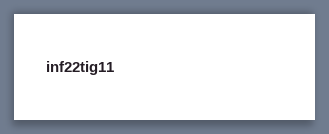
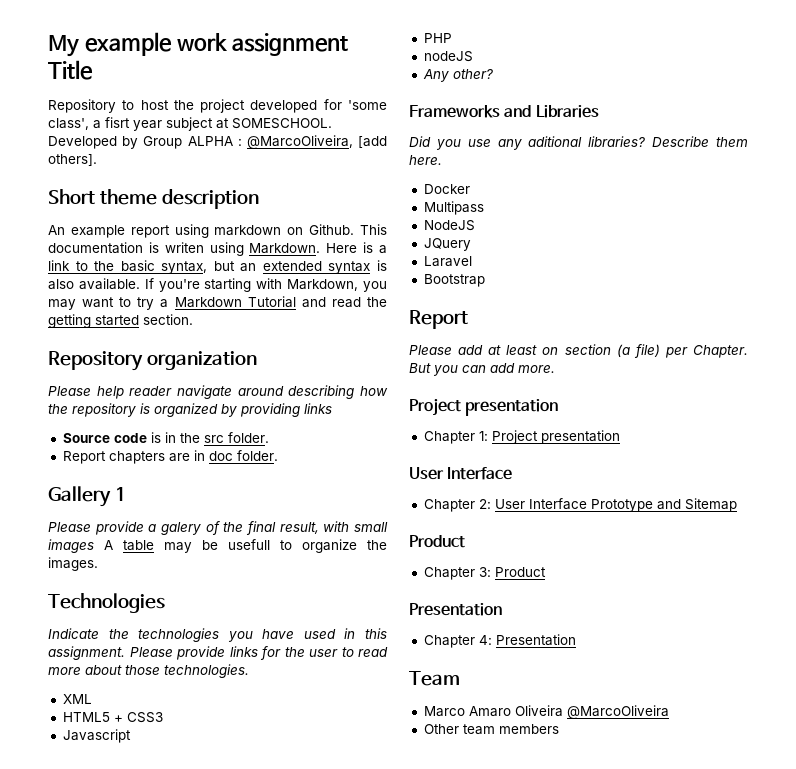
[46,61,114,75] inf22tig11 -> [48,32,349,57] [48,60,93,80] [48,99,387,113] [48,117,332,131] [48,135,387,149] [48,154,97,166] [48,189,259,209] [48,224,387,238] [48,242,387,256] [48,260,387,274] [48,278,387,292] [48,296,387,310] [48,314,193,328] [48,351,257,371] [48,385,388,399] [48,403,332,417] [62,432,269,443] [62,450,278,464] [48,486,126,507] [48,521,388,535] [48,539,387,553] [48,557,98,571] [48,593,165,613] [48,628,387,642] [48,646,388,660] [48,664,249,678] [62,694,92,704] [62,712,163,723] [62,729,131,743] [423,33,452,43] [423,51,473,62] [422,69,494,82] [409,105,599,118] [409,136,748,150] [409,155,442,165] [423,184,470,194] [423,201,484,215] [423,220,475,231] [423,238,471,251] [423,256,472,267] [423,274,485,287] [409,310,468,329] [409,344,748,358] [409,363,555,376] [409,398,559,416] [423,430,620,444] [409,467,513,480] [423,498,737,512] [409,535,465,548] [423,567,546,580] [409,603,502,616] [423,634,576,648] [409,671,460,686] [423,705,669,719] [423,724,559,735] My example work assignment Title // Repository to host the project developed for 'some class', a fisrt year subject at SOMESCHOOL. Developed by Group ALPHA : @MarcoOliveira, [add others]. // Short theme description // An example report using markdown on Github. This documentation is writen using Markdown. Here is a link to the basic syntax, but an extended syntax is also available. If you're starting with Markdown, you may want to try a Markdown Tutorial and read the getting started section. // Repository organization // Please help reader navigate around describing how the repository is organized by providing links // Source code is in the src folder. // Report chapters are in doc folder. // Gallery 1 // Please provide a galery of the final result, with small images A table may be usefull to organize the images. // Technologies // Indicate the technologies you have used in this assignment. Please provide links for the user to read more about those technologies. // XML // HTML5 + CSS3 // Javascript // PHP // nodeJS // Any other? // Frameworks and Libraries // Did you use any aditional libraries? Describe them here. // Docker // Multipass // NodeJS // JQuery // Laravel // Bootstrap // Report // Please add at least on section (a file) per Chapter. But you can add more. // Project presentation // Chapter 1: Project presentation // User Interface // Chapter 2: User Interface Prototype and Sitemap // Product // Chapter 3: Product // Presentation // Chapter 4: Presentation // Team // Marco Amaro Oliveira @MarcoOliveira // Other team members

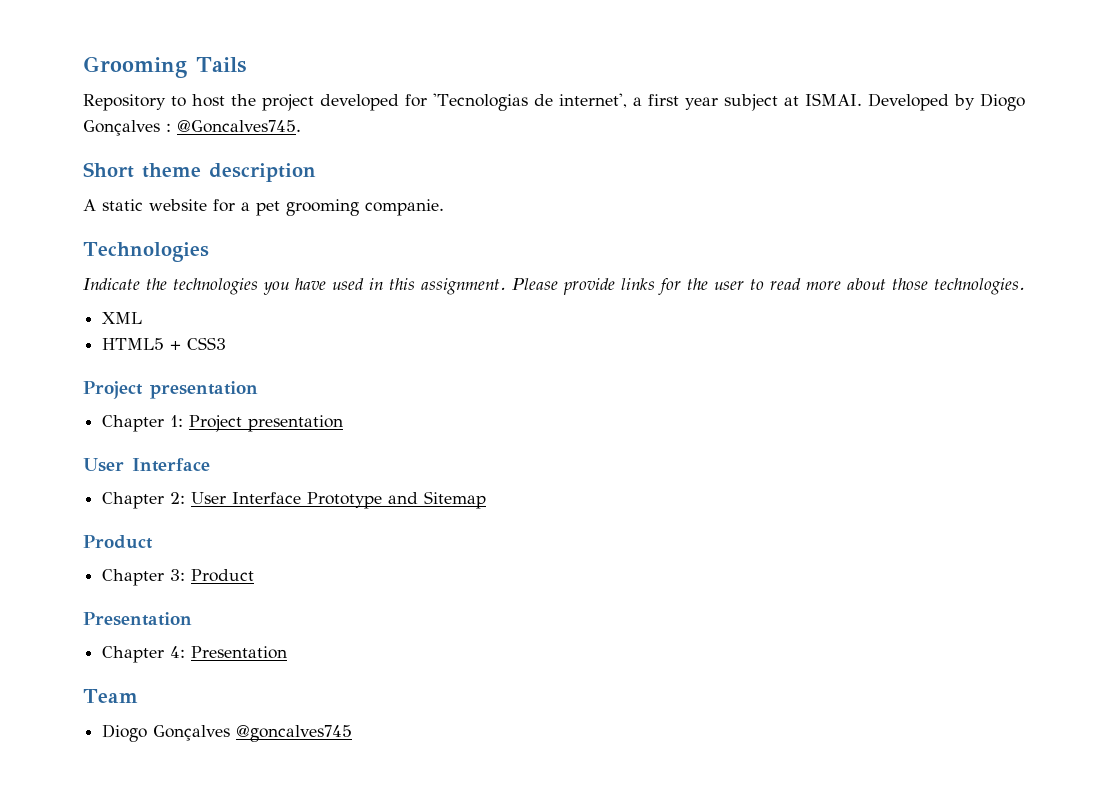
[48,32,349,57] [48,60,93,80] My example work assignment Title -> [83,56,246,78] Grooming Tails
[348,100,387,110] [48,117,130,130] 'some class', a fisrt -> [433,93,679,111] 'Tecnologias de internet', a first
[232,118,332,129] SOMESCHOOL. -> [804,93,862,106] ISMAI.
[143,135,387,149] [48,154,97,166] [48,189,259,209] [48,224,387,238] [48,242,387,256] [48,260,387,274] [48,278,387,292] [48,296,387,310] [48,314,193,328] [48,351,257,371] [48,385,388,399] [48,403,332,417] [62,432,269,443] [62,450,278,464] [48,486,126,507] [48,521,388,535] [48,539,387,553] [48,557,98,571] Group ALPHA : @MarcoOliveira, [add others]. // Short theme description // An example report using markdown on Github. This documentation is writen using Markdown. Here is a link to the basic syntax, but an extended syntax is also available. If you're starting with Markdown, you may want to try a Markdown Tutorial and read the getting started section. // Repository organization // Please help reader navigate around describing how the repository is organized by providing links // Source code is in the src folder. // Report chapters are in doc folder. // Gallery 1 // Please provide a galery of the final result, with small images A table may be usefull to organize the images. -> [979,93,1025,111] [83,120,301,136] [83,162,316,182] [83,199,444,216] Diogo Gonçalves : @Goncalves745. // Short theme description // A static website for a pet grooming companie.
[62,729,131,743] [423,33,452,43] [423,51,473,62] [422,69,494,82] [409,105,599,118] [409,136,748,150] [409,155,442,165] [423,184,470,194] [423,201,484,215] [423,220,475,231] [423,238,471,251] [423,256,472,267] [423,274,485,287] [409,310,468,329] [409,344,748,358] [409,363,555,376] // Javascript // PHP // nodeJS // Any other? // Frameworks and Libraries // Did you use any aditional libraries? Describe them here. // Docker // Multipass // NodeJS // JQuery // Laravel // Bootstrap // Report // Please add at least on section (a file) per Chapter. But you can add more. -> (227, 343) none
[423,705,669,719] [423,724,559,735] Marco Amaro Oliveira @MarcoOliveira // Other team members -> [102,724,353,742] Diogo Gonçalves @goncalves745

